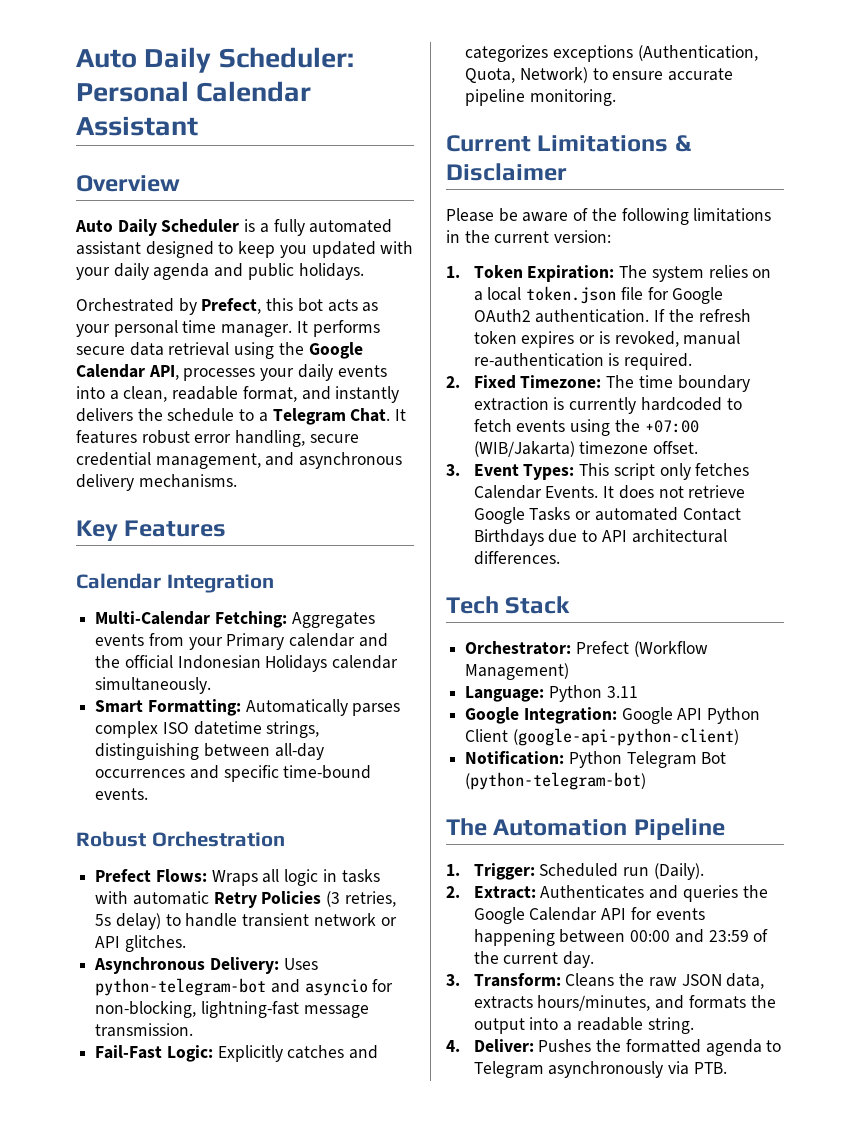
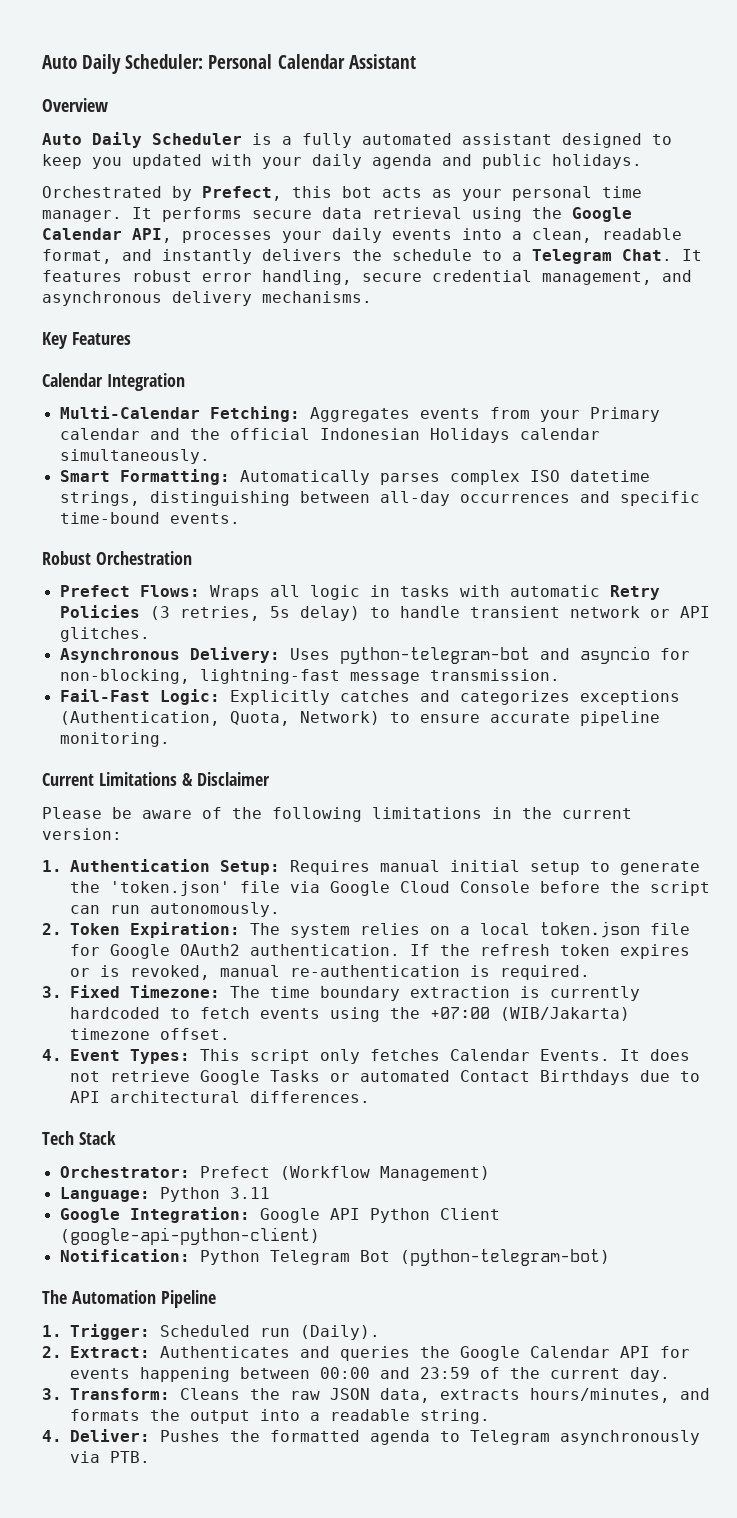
(460, 272) none -> [70,859,700,875] [70,881,710,896] [70,902,280,917] [42,923,62,935] Authentication Setup: Requires manual initial setup to generate the 'token.json' file via Google Cloud Console before the script can run autonomously. // 2.
[446,376,460,388] 2. -> [42,986,62,998] 3.
[446,464,460,476] 3. -> [42,1049,62,1061] 4.

